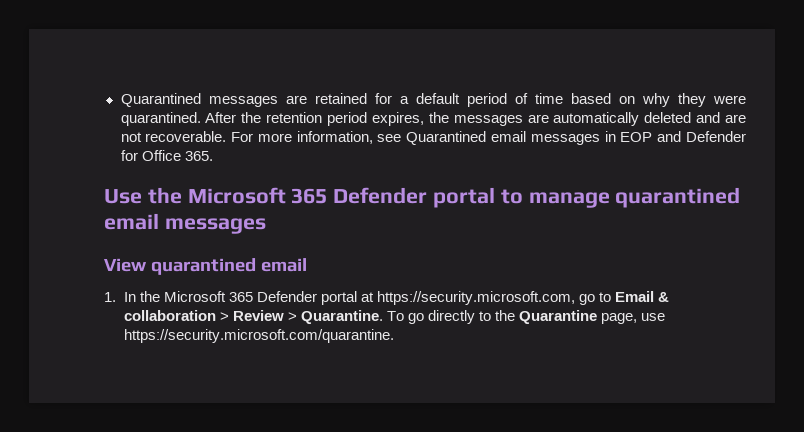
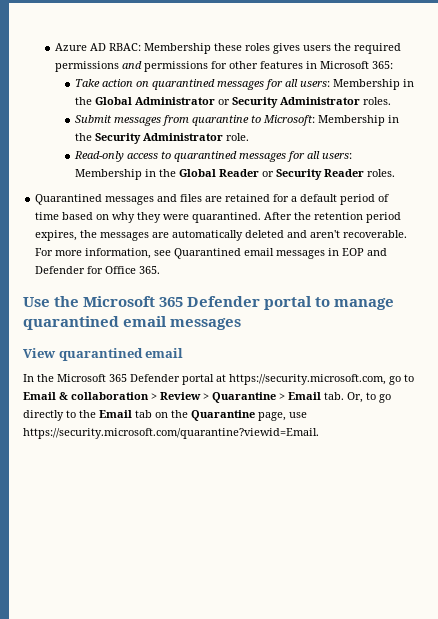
[120,93,278,107] Quarantined messages -> [55,43,402,54] [55,61,394,72] [75,79,415,90] [75,97,392,108] [75,115,400,126] [75,133,250,144] [74,151,353,162] [75,169,396,180] [35,194,203,205] Azure AD RBAC: Membership these roles gives users the required permissions and permissions for other features in Microsoft 365: // Take action on quarantined messages for all users: Membership in the Global Administrator or Security Administrator roles. // Submit messages from quarantine to Microsoft: Membership in the Security Administrator role. // Read-only access to quarantined messages for all users: Membership in the Global Reader or Security Reader roles. // Quarantined messages and files
[725,114,746,123] [120,132,142,142] are not -> [310,230,341,238] aren't
[104,292,116,302] 1. -> (184, 353) none
[300,310,491,324] Quarantine. To go directly to -> [212,392,391,403] [23,410,168,421] Quarantine > Email tab. Or, to go directly to the Email tab on
[123,329,394,343] https://security.microsoft.com/quarantine. -> [23,428,319,439] https://security.microsoft.com/quarantine?viewid=Email.

